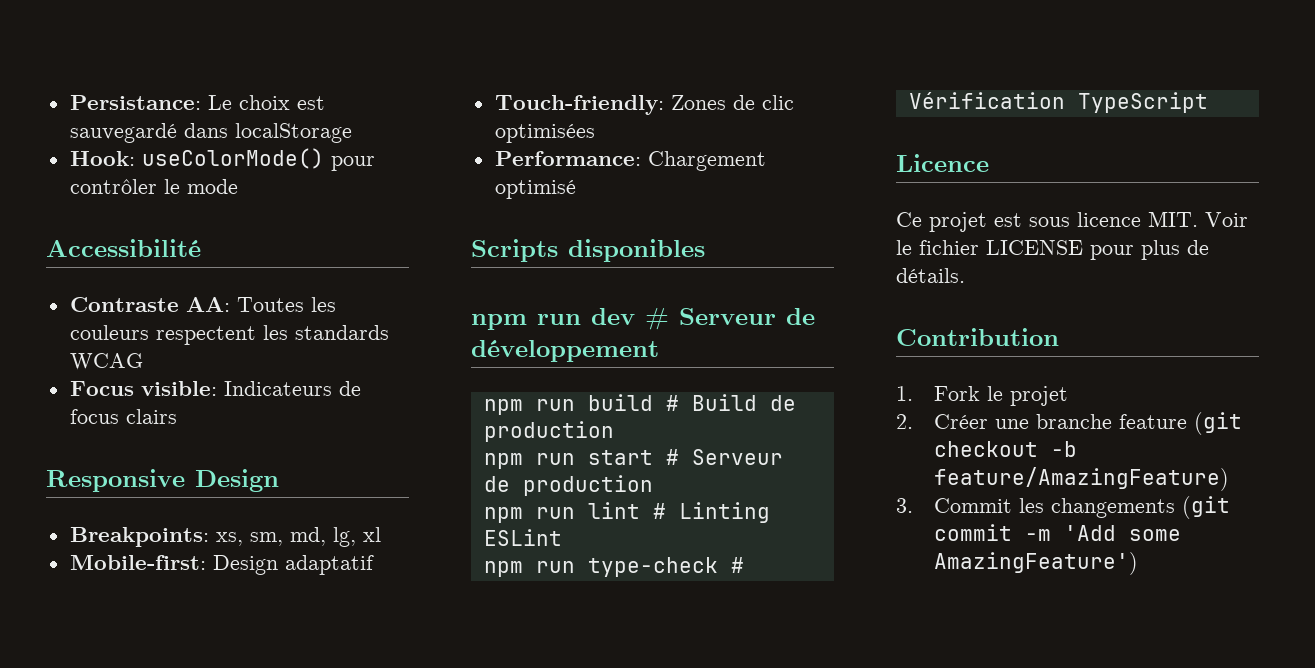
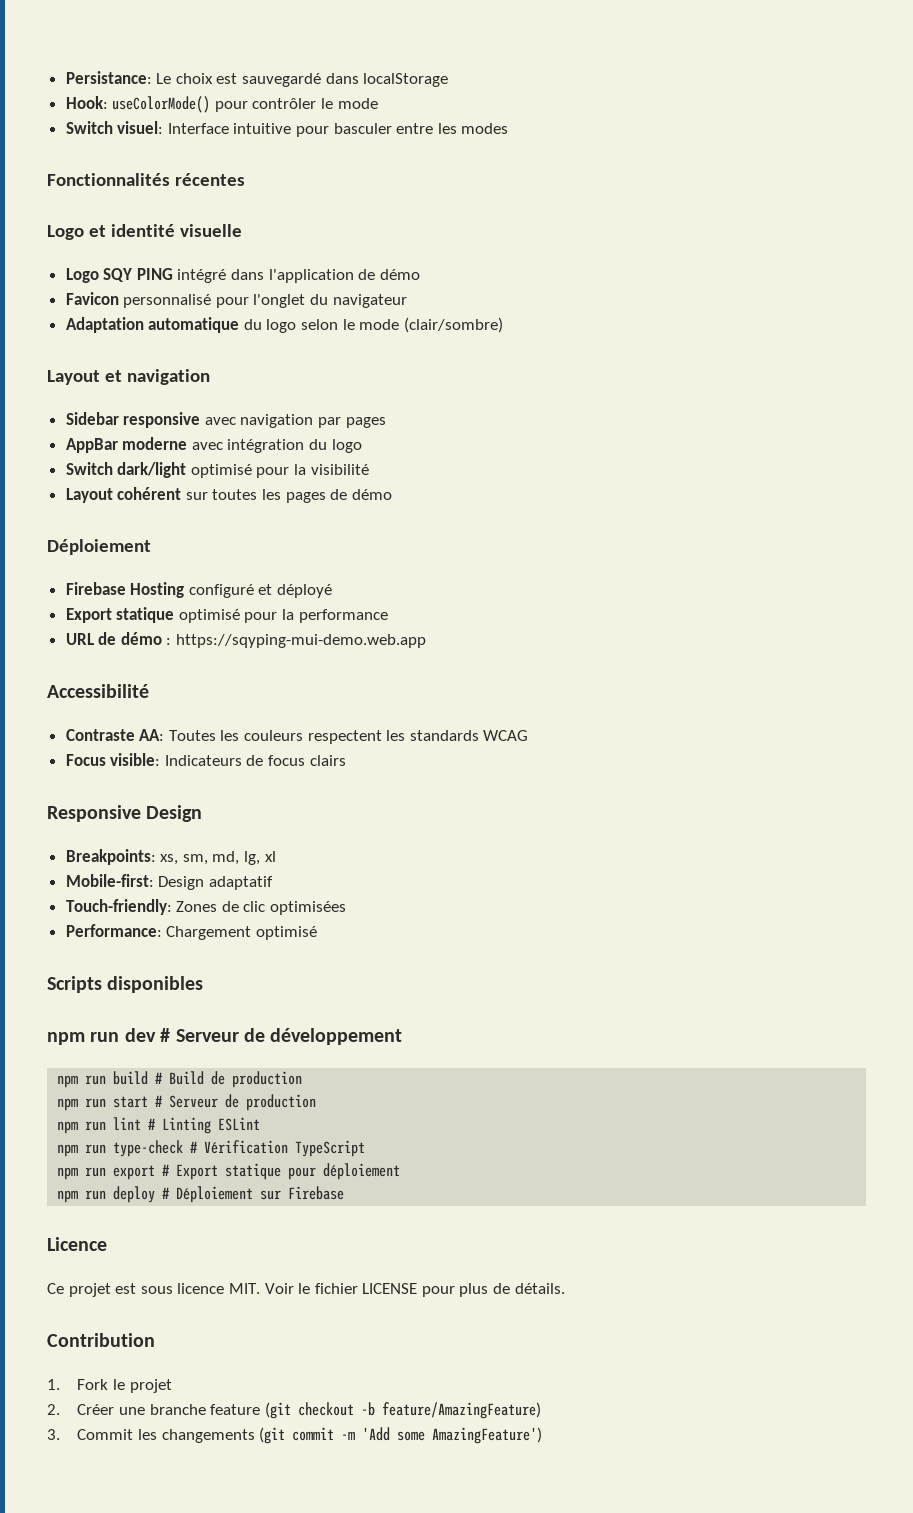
(238, 186) none -> [65,121,509,137] [47,173,245,186] [47,224,242,240] [65,268,420,283] [65,292,407,308] [65,317,503,333] [47,369,210,385] [65,412,386,428] [65,437,362,453] [65,462,369,478] [65,487,392,503] [47,539,151,555] [65,582,333,598] [65,607,388,623] [65,632,427,648] // Switch visuel: Interface intuitive pour basculer entre les modes // Fonctionnalités récentes // Logo et identité visuelle // Logo SQY PING intégré dans l'application de démo // Favicon personnalisé pour l'onglet du navigateur // Adaptation automatique du logo selon le mode (clair/sombre) // Layout et navigation // Sidebar responsive avec navigation par pages // AppBar moderne avec intégration du logo // Switch dark/light optimisé pour la visibilité // Layout cohérent sur toutes les pages de démo // Déploiement // Firebase Hosting configuré et déployé // Export statique optimisé pour la performance // URL de démo : https://sqyping-mui-demo.web.app
(1208, 102) none -> [57,1163,401,1180] [57,1186,345,1203] // npm run export # Export statique pour déploiement // npm run deploy # Déploiement sur Firebase

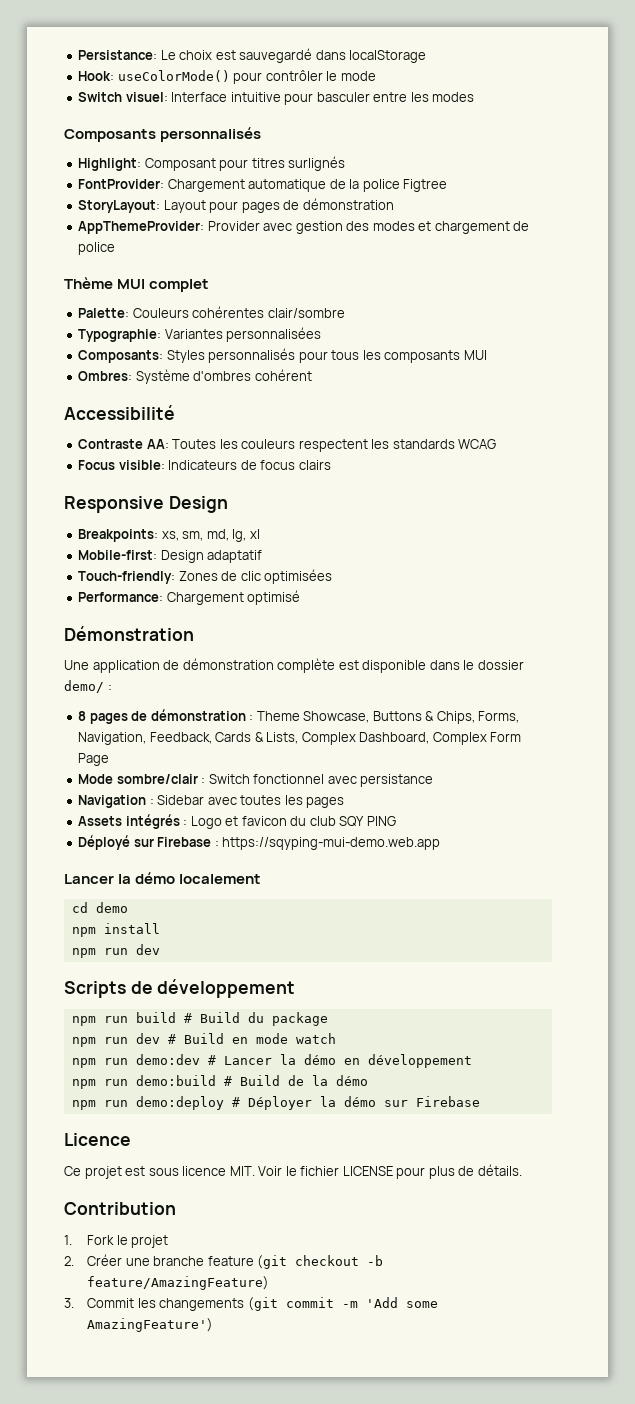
[47,173,245,186] [47,224,242,240] [65,268,420,283] [65,292,407,308] [65,317,503,333] [47,369,210,385] [65,412,386,428] [65,437,362,453] [65,462,369,478] [65,487,392,503] [47,539,151,555] [65,582,333,598] [65,607,388,623] [65,632,427,648] Fonctionnalités récentes // Logo et identité visuelle // Logo SQY PING intégré dans l'application de démo // Favicon personnalisé pour l'onglet du navigateur // Adaptation automatique du logo selon le mode (clair/sombre) // Layout et navigation // Sidebar responsive avec navigation par pages // AppBar moderne avec intégration du logo // Switch dark/light optimisé pour la visibilité // Layout cohérent sur toutes les pages de démo // Déploiement // Firebase Hosting configuré et déployé // Export statique optimisé pour la performance // URL de démo : https://sqyping-mui-demo.web.app -> [64,127,262,142] [78,156,346,171] [78,179,448,192] [78,198,394,213] [78,221,530,234] [78,242,116,255] [64,277,210,292] [78,306,345,318] [78,327,322,342] [78,348,487,363] [78,369,312,384] Composants personnalisés // Highlight: Composant pour titres surlignés // FontProvider: Chargement automatique de la police Figtree // StoryLayout: Layout pour pages de démonstration // AppThemeProvider: Provider avec gestion des modes et chargement de police // Thème MUI complet // Palette: Couleurs cohérentes clair/sombre // Typographie: Variantes personnalisées // Composants: Styles personnalisés pour tous les composants MUI // Ombres: Système d'ombres cohérent
[47,976,204,993] [47,1028,239,1045] Scripts disponibles // npm run dev # Serveur -> [64,626,194,641] [64,658,524,673] [64,680,112,693] [78,709,520,724] [78,732,522,745] [78,753,110,766] [78,774,434,787] [78,795,345,808] [78,814,396,829] [78,835,441,850] [64,872,262,884] [71,902,128,913] [71,923,160,937] [71,944,160,958] [64,981,126,998] Démonstration // Une application de démonstration complète est disponible dans le dossier demo/ : // 8 pages de démonstration : Theme Showcase, Buttons & Chips, Forms, Navigation, Feedback, Cards & Lists, Complex Dashboard, Complex Form Page // Mode sombre/clair : Switch fonctionnel avec persistance // Navigation : Sidebar avec toutes les pages // Assets intégrés : Logo et favicon du club SQY PING // Déployé sur Firebase : https://sqyping-mui-demo.web.app // Lancer la démo localement // cd demo // npm install // npm run dev // Scripts
[211,1071,303,1088] [57,1094,317,1111] [57,1117,261,1134] [57,1140,366,1157] [57,1163,401,1180] [57,1186,254,1203] de production // npm run start # Serveur de production // npm run lint # Linting ESLint // npm run type-check # Vérification TypeScript // npm run export # Export statique pour déploiement // npm run deploy # Déploiement -> [247,1012,328,1026] [71,1033,336,1047] [71,1054,472,1068] [71,1075,368,1089] [71,1096,376,1110] du package // npm run dev # Build en mode watch // npm run demo:dev # Lancer la démo en développement // npm run demo:build # Build de la démo // npm run demo:deploy # Déployer la démo

